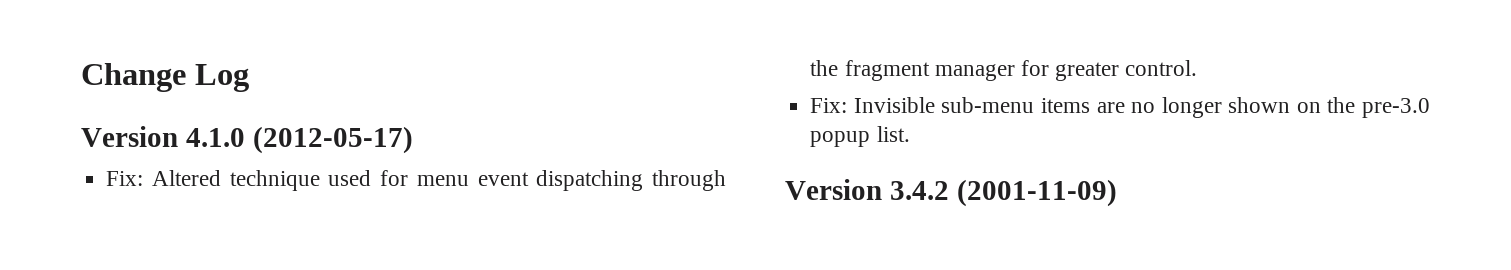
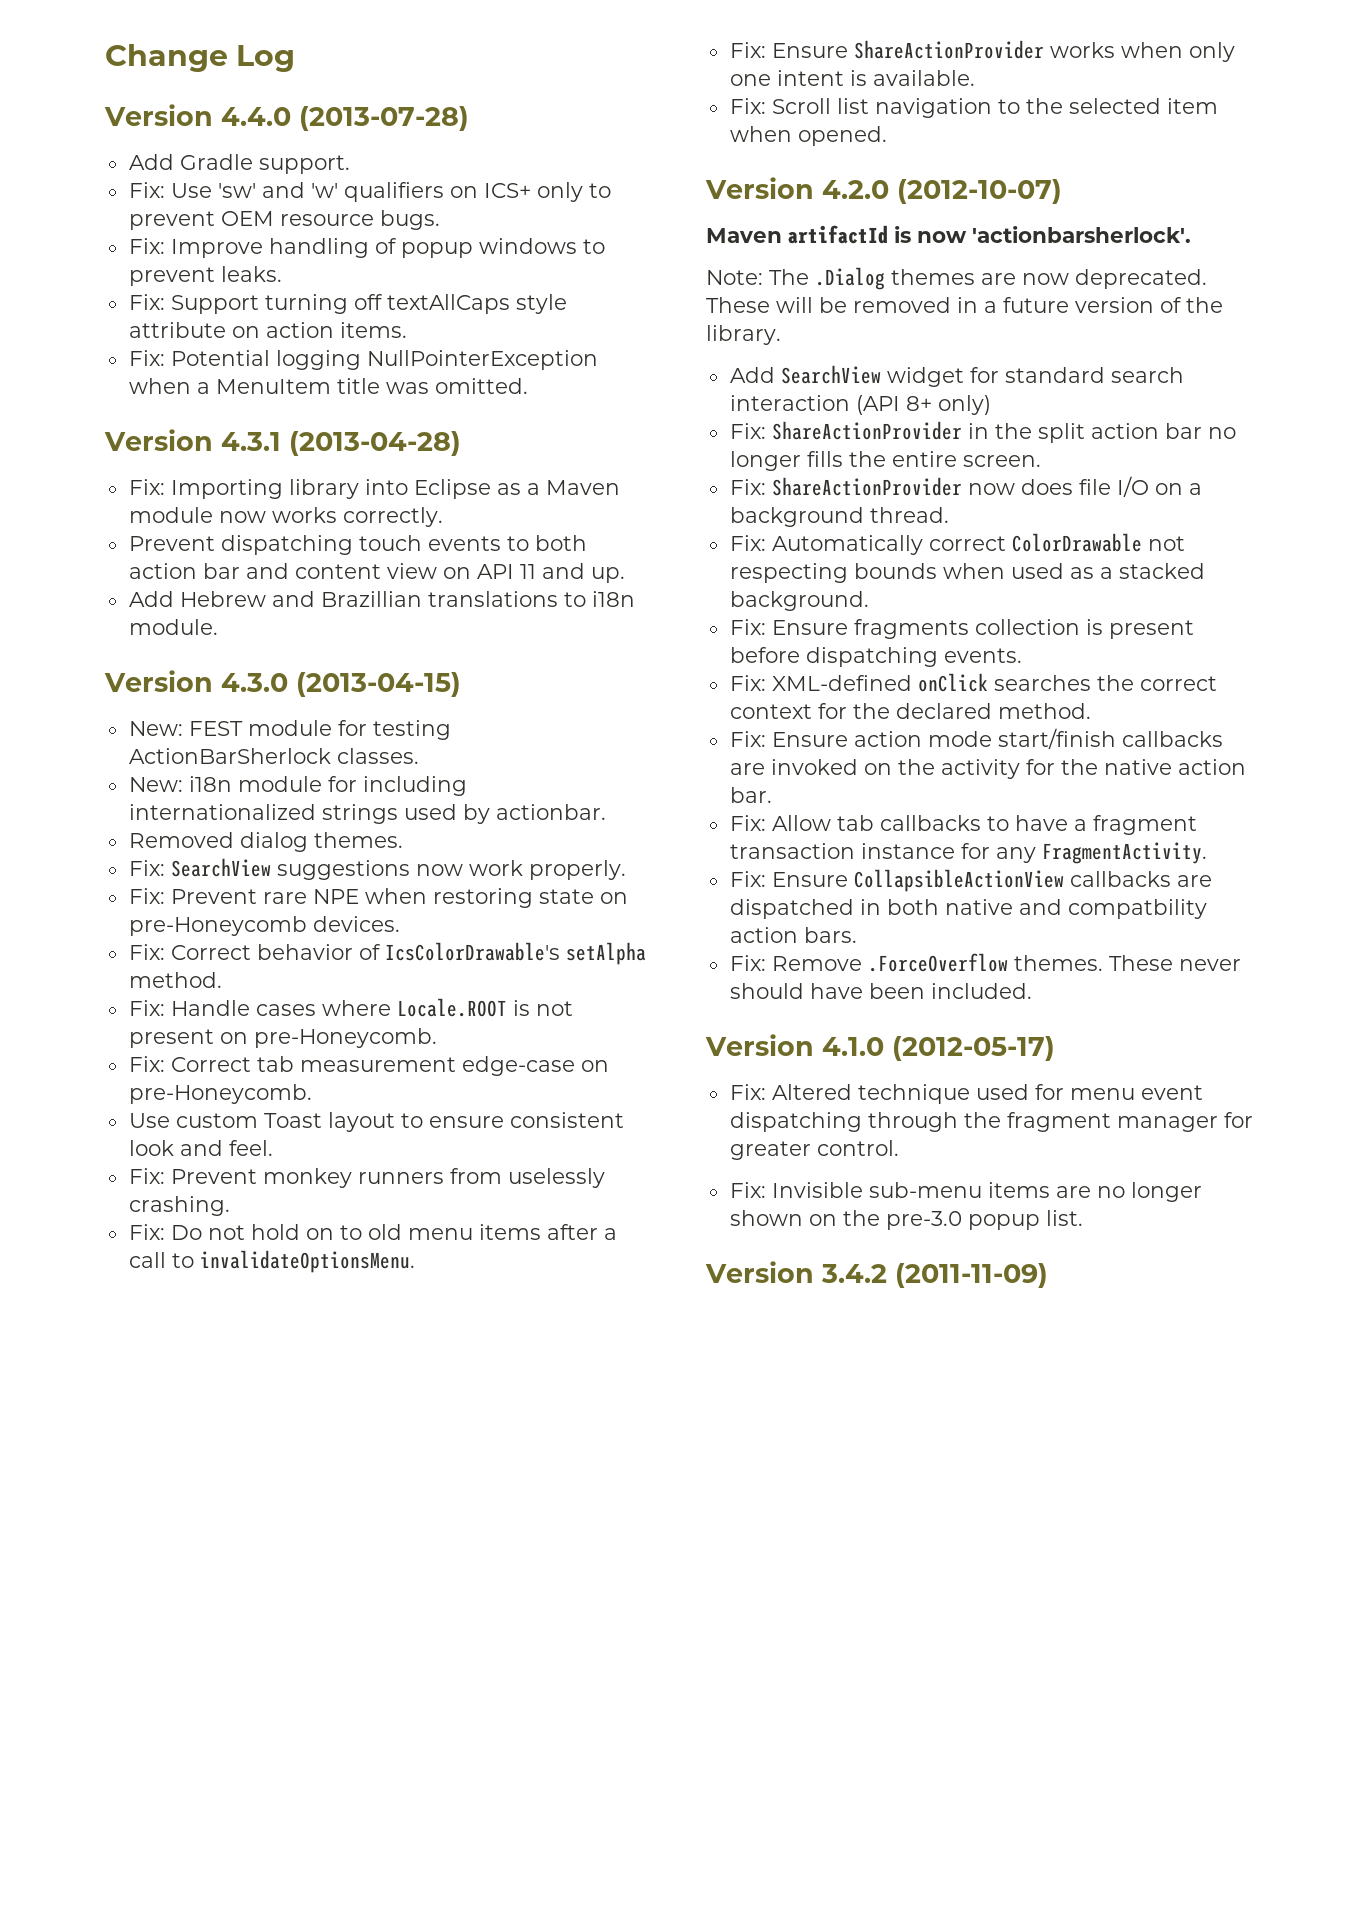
(249, 78) none -> [104,104,469,131] [128,154,350,174] [128,182,611,202] [128,210,440,230] [128,238,605,258] [128,266,282,286] [128,294,567,314] [128,322,407,338] [128,350,598,370] [128,378,528,394] [104,429,461,456] [128,479,620,499] [128,507,443,527] [128,535,587,555] [128,563,625,583] [128,591,635,607] [128,619,218,635] [104,670,461,697] [128,720,451,740] [128,748,419,764] [128,776,467,796] [128,804,606,824] [128,832,403,852] [128,858,626,880] [128,888,628,908] [128,916,400,936] [128,942,646,965] [128,972,222,988] [128,998,573,1017] [128,1028,437,1048] [128,1056,609,1076] [128,1084,312,1104] [128,1112,624,1132] [128,1140,273,1156] [128,1168,605,1188] [128,1196,230,1216] [128,1224,617,1240] [128,1250,415,1273] [729,40,1235,62] [729,70,975,86] [729,98,1218,118] [729,126,887,146] [705,177,1062,204] [706,225,1191,244] [706,267,1207,290] [706,297,1223,313] [706,325,781,345] [729,365,1184,387] [729,395,991,415] [729,421,1236,443] [729,451,1041,471] [729,476,1202,497] [729,507,949,527] [729,533,1185,555] [729,563,1205,583] [729,591,869,611] [729,619,1194,639] [729,647,1022,667] [729,673,1217,692] [729,703,1091,719] [729,728,1223,749] [729,759,1246,779] [729,787,772,803] [729,815,1197,835] [729,842,1207,864] [729,869,1212,892] [729,899,1207,919] [729,927,857,943] [729,953,1241,972] [729,983,1032,999] // Version 4.4.0 (2013-07-28) // Add Gradle support. // Fix: Use 'sw' and 'w' qualifiers on ICS+ only to prevent OEM resource bugs. // Fix: Improve handling of popup windows to prevent leaks. // Fix: Support turning off textAllCaps style attribute on action items. // Fix: Potential logging NullPointerException when a MenuItem title was omitted. // Version 4.3.1 (2013-04-28) // Fix: Importing library into Eclipse as a Maven module now works correctly. // Prevent dispatching touch events to both action bar and content view on API 11 and up. // Add Hebrew and Brazillian translations to i18n module. // Version 4.3.0 (2013-04-15) // New: FEST module for testing ActionBarSherlock classes. // New: i18n module for including internationalized strings used by actionbar. // Removed dialog themes. // Fix: SearchView suggestions now work properly. // Fix: Prevent rare NPE when restoring state on pre-Honeycomb devices. // Fix: Correct behavior of IcsColorDrawable's setAlpha method. // Fix: Handle cases where Locale.ROOT is not present on pre-Honeycomb. // Fix: Correct tab measurement edge-case on pre-Honeycomb. // Use custom Toast layout to ensure consistent look and feel. // Fix: Prevent monkey runners from uselessly crashing. // Fix: Do not hold on to old menu items after a call to invalidateOptionsMenu. // Fix: Ensure ShareActionProvider works when only one intent is available. // Fix: Scroll list navigation to the selected item when opened. // Version 4.2.0 (2012-10-07) // Maven artifactId is now 'actionbarsherlock'. // Note: The .Dialog themes are now deprecated. These will be removed in a future version of the library. // Add SearchView widget for standard search interaction (API 8+ only) // Fix: ShareActionProvider in the split action bar no longer fills the entire screen. // Fix: ShareActionProvider now does file I/O on a background thread. // Fix: Automatically correct ColorDrawable not respecting bounds when used as a stacked background. // Fix: Ensure fragments collection is present before dispatching events. // Fix: XML-defined onClick searches the correct context for the declared method. // Fix: Ensure action mode start/finish callbacks are invoked on the activity for the native action bar. // Fix: Allow tab callbacks to have a fragment transaction instance for any FragmentActivity. // Fix: Ensure CollapsibleActionView callbacks are dispatched in both native and compatbility action bars. // Fix: Remove .ForceOverflow themes. These never should have been included.
[956,179,1117,207] (2001-11-09) -> [895,1263,1048,1288] (2011-11-09)

